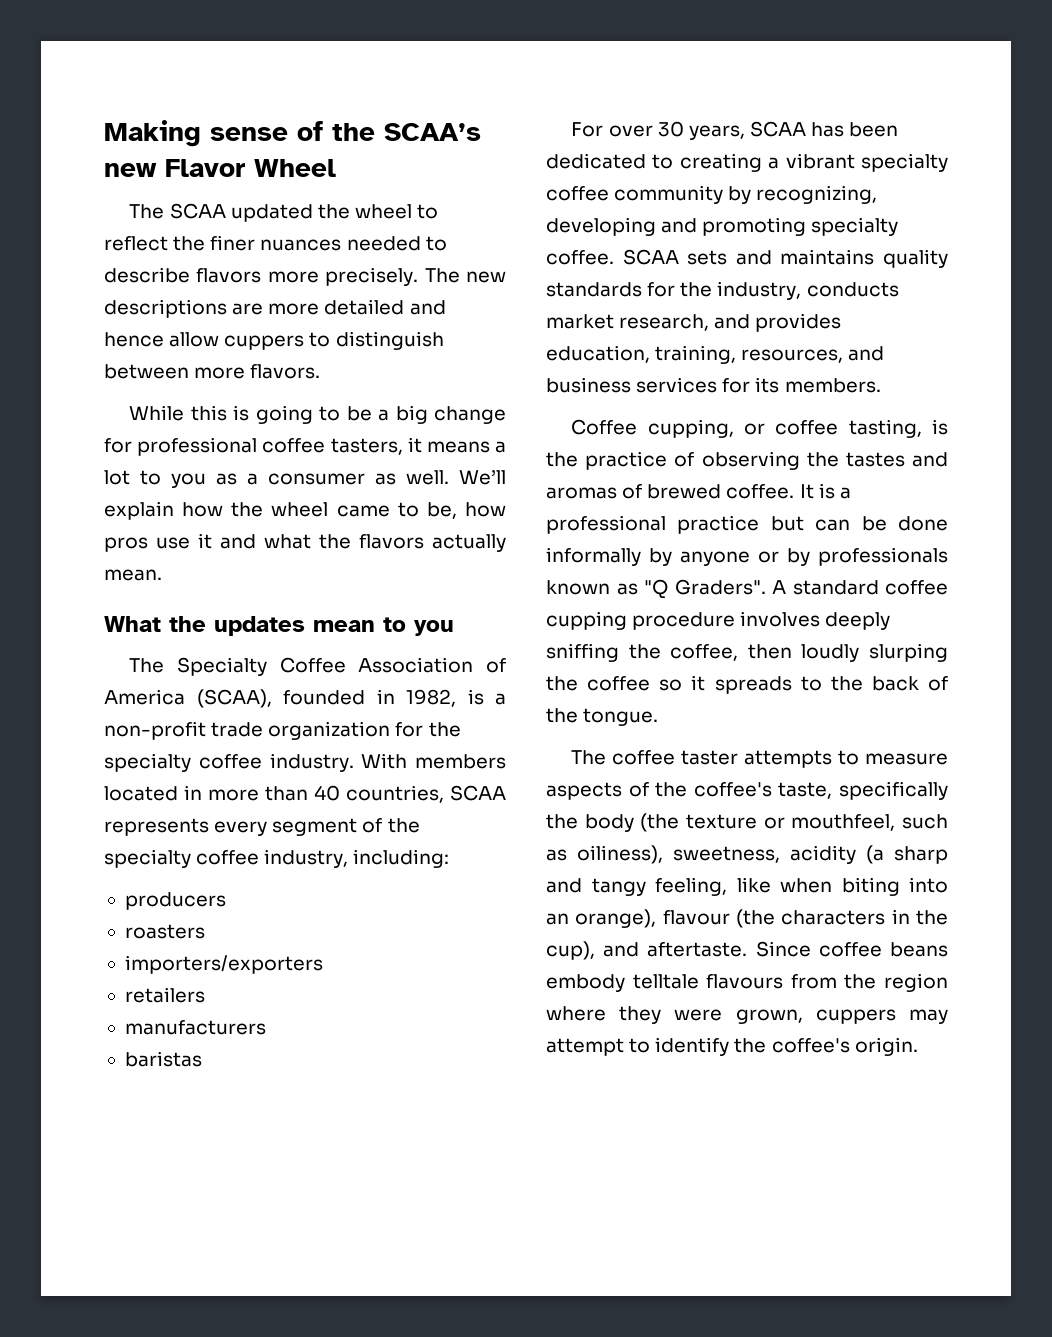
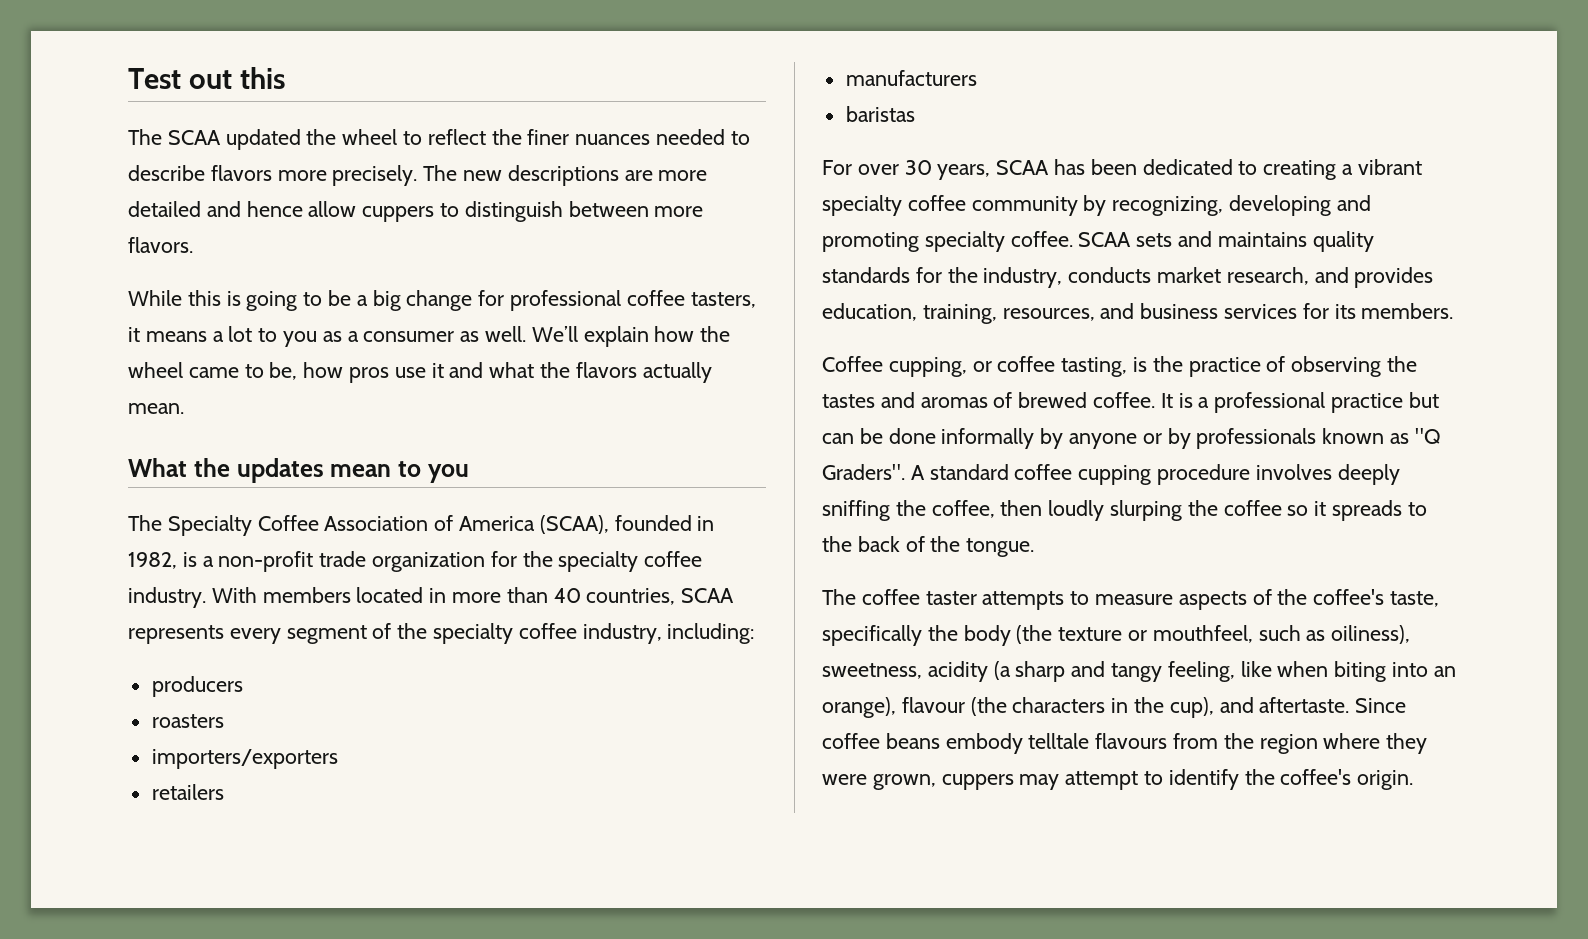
[104,120,481,147] [104,159,336,177] Making sense of the SCAA’s new Flavor Wheel -> [128,67,285,89] Test out this

